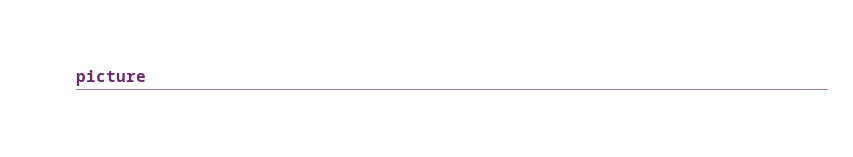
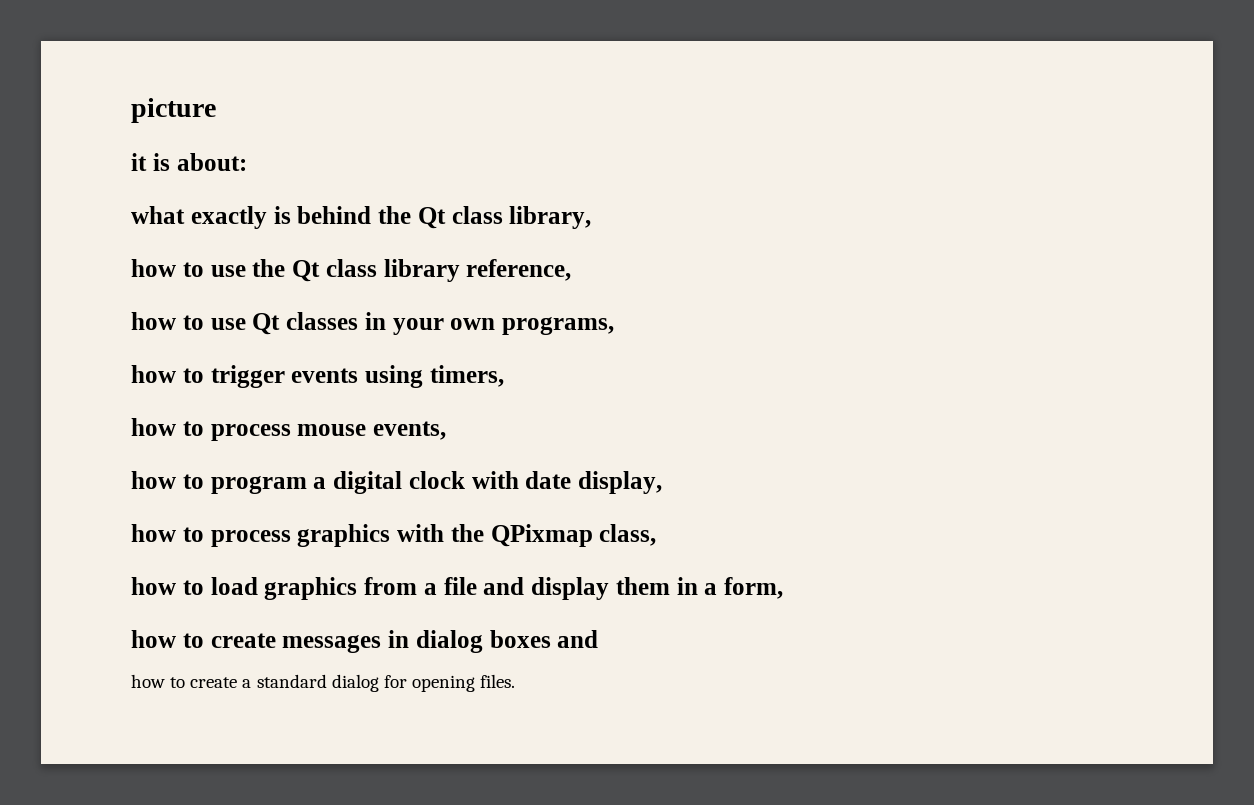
(146, 78) none -> [131,153,247,171] [131,206,592,229] [131,259,572,282] [131,312,614,335] [131,365,504,388] [131,418,446,441] [131,471,662,494] [131,524,657,547] [131,577,783,600] [131,630,599,653] [131,674,516,692] // it is about: // what exactly is behind the Qt class library, // how to use the Qt class library reference, // how to use Qt classes in your own programs, // how to trigger events using timers, // how to process mouse events, // how to program a digital clock with date display, // how to process graphics with the QPixmap class, // how to load graphics from a file and display them in a form, // how to create messages in dialog boxes and // how to create a standard dialog for opening files.

